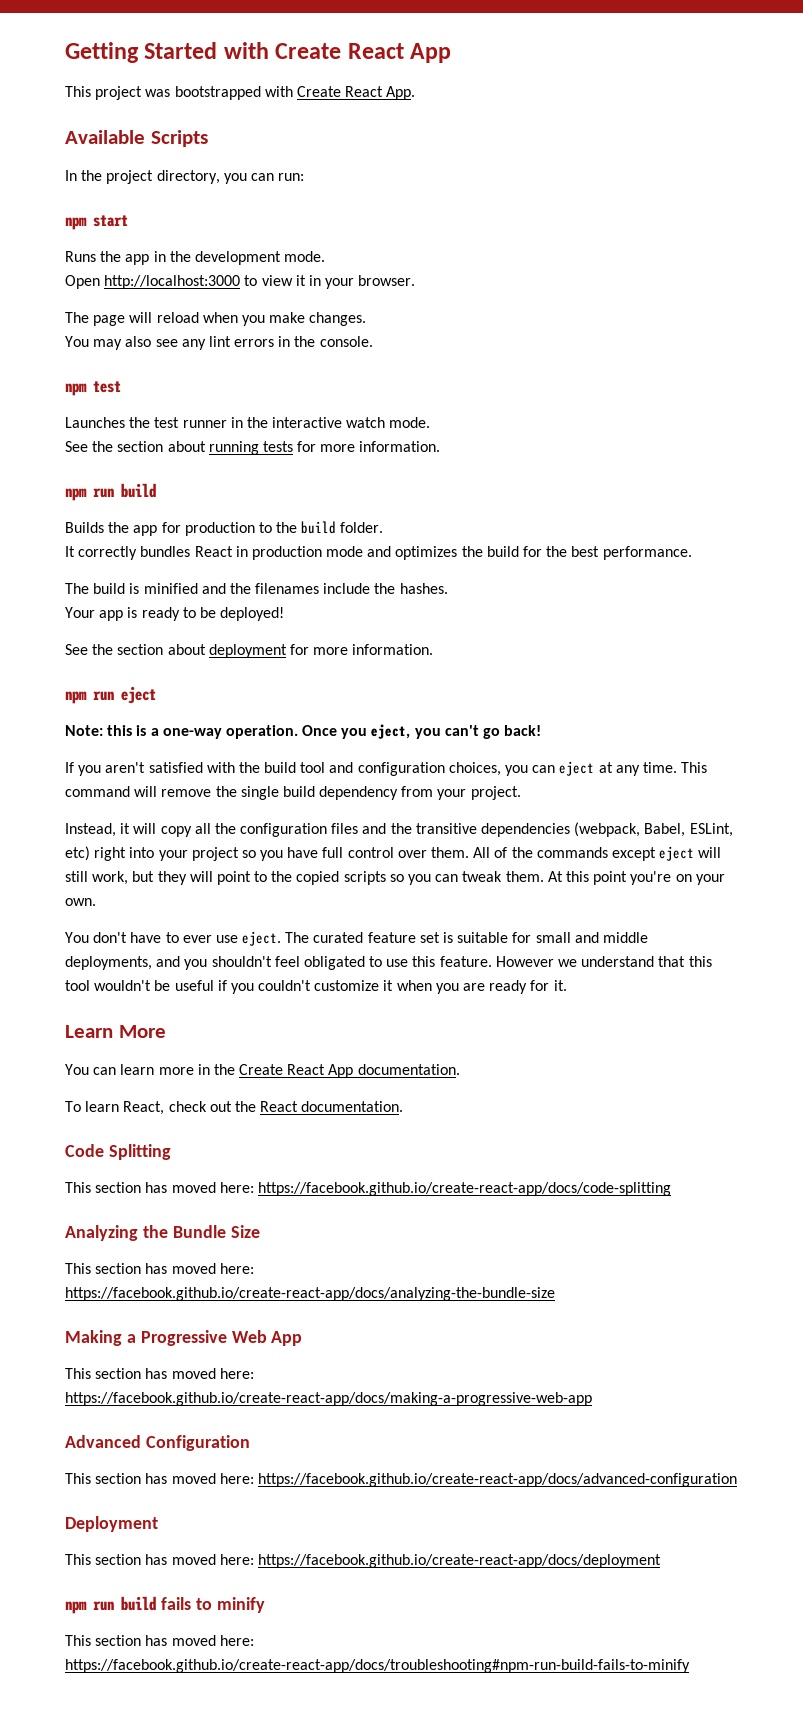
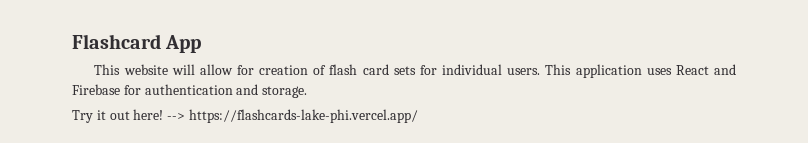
[65,42,452,63] [65,86,416,100] [65,130,208,147] [65,170,305,184] [65,215,128,230] [65,251,326,265] [65,275,416,289] [65,312,367,326] [65,336,373,350] [65,381,121,396] [65,417,431,428] [65,441,441,455] [65,483,156,501] [65,521,384,536] [65,546,692,560] [65,583,448,594] [65,607,285,621] [65,644,434,658] [65,686,156,704] [65,724,542,739] [65,761,708,776] [65,786,521,800] [65,822,733,837] [65,846,722,861] [65,871,725,885] [65,898,96,906] [65,931,648,946] [65,956,712,970] [65,980,567,994] [65,1025,166,1038] [65,1064,460,1078] [65,1101,404,1115] [65,1144,171,1160] [65,1182,671,1196] [65,1225,260,1241] [65,1263,254,1274] [65,1287,555,1301] [65,1330,303,1346] [65,1368,254,1379] [65,1392,592,1406] [65,1435,250,1451] [65,1473,737,1487] [65,1516,158,1532] [65,1554,661,1568] [65,1596,265,1614] [65,1635,254,1646] [65,1659,690,1673] Getting Started with Create React App // This project was bootstrapped with Create React App. // Available Scripts // In the project directory, you can run: // npm start // Runs the app in the development mode. // Open http://localhost:3000 to view it in your browser. // The page will reload when you make changes. // You may also see any lint errors in the console. // npm test // Launches the test runner in the interactive watch mode. // See the section about running tests for more information. // npm run build // Builds the app for production to the build folder. // It correctly bundles React in production mode and optimizes the build for the best performance. // The build is minified and the filenames include the hashes. // Your app is ready to be deployed! // See the section about deployment for more information. // npm run eject // Note: this is a one-way operation. Once you eject, you can't go back! // If you aren't satisfied with the build tool and configuration choices, you can eject at any time. This command will remove the single build dependency from your project. // Instead, it will copy all the configuration files and the transitive dependencies (webpack, Babel, ESLint, etc) right into your project so you have full control over them. All of the commands except eject will still work, but they will point to the copied scripts so you can tweak them. At this point you're on your own. // You don't have to ever use eject. The curated feature set is suitable for small and middle deployments, and you shouldn't feel obligated to use this feature. However we understand that this tool wouldn't be useful if you couldn't customize it when you are ready for it. // Learn More // You can learn more in the Create React App documentation. // To learn React, check out the React documentation. // Code Splitting // This section has moved here: https://facebook.github.io/create-react-app/docs/code-splitting // Analyzing the Bundle Size // This section has moved here: https://facebook.github.io/create-react-app/docs/analyzing-the-bundle-size // Making a Progressive Web App // This section has moved here: https://facebook.github.io/create-react-app/docs/making-a-progressive-web-app // Advanced Configuration // This section has moved here: https://facebook.github.io/create-react-app/docs/advanced-configuration // Deployment // This section has moved here: https://facebook.github.io/create-react-app/docs/deployment // npm run build fails to minify // This section has moved here: https://facebook.github.io/create-react-app/docs/troubleshooting#npm-run-build-fails-to-minify -> [72,34,202,53] [94,64,736,78] [72,84,308,98] [72,109,418,123] Flashcard App // This website will allow for creation of flash card sets for individual users. This application uses React and Firebase for authentication and storage. // Try it out here! --> https://flashcards-lake-phi.vercel.app/

